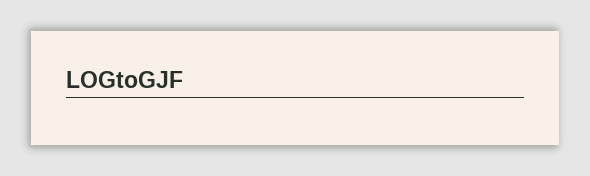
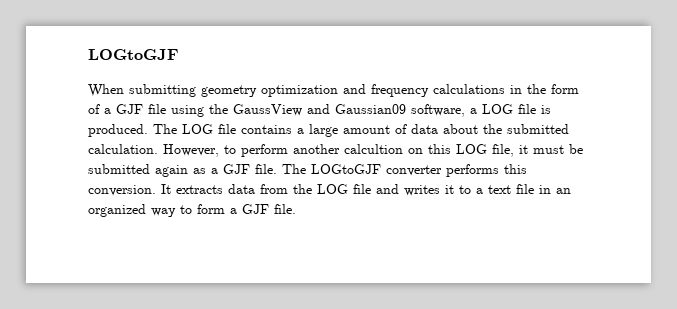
[66,71,183,88] LOGtoGJF -> [88,49,179,60] [88,84,579,97] [88,104,551,117] [88,124,569,137] [88,144,583,157] [88,164,527,177] [88,184,571,196] [88,204,296,217] LOGtoGJF // When submitting geometry optimization and frequency calculations in the form of a GJF file using the GaussView and Gaussian09 software, a LOG file is produced. The LOG file contains a large amount of data about the submitted calculation. However, to perform another calcultion on this LOG file, it must be submitted again as a GJF file. The LOGtoGJF converter performs this conversion. It extracts data from the LOG file and writes it to a text file in an organized way to form a GJF file.

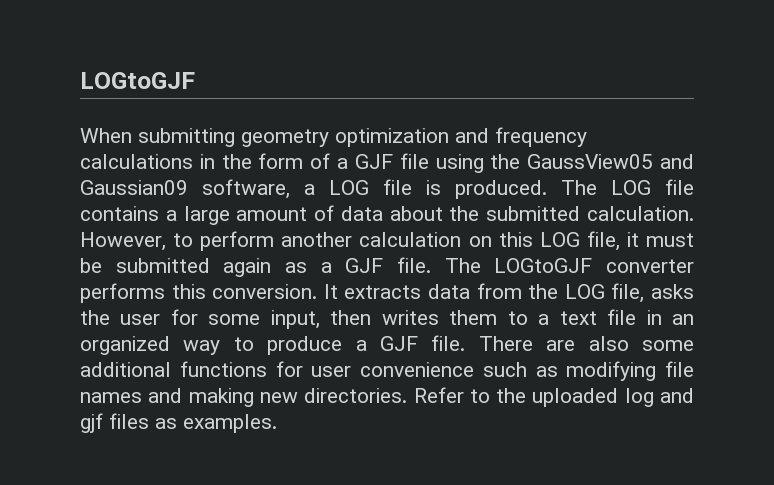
[233,104,302,116] GaussView -> [527,154,654,169] GaussView05
[344,144,403,154] calcultion -> [359,232,462,247] calculation
[353,184,454,196] file and writes it -> [611,283,695,303] [80,309,498,329] file, asks the user for some input, then writes them
[197,204,296,214] form a GJF file. -> [267,335,694,355] [80,361,694,381] [80,387,694,407] [80,413,277,433] produce a GJF file. There are also some additional functions for user convenience such as modifying file names and making new directories. Refer to the uploaded log and gjf files as examples.

